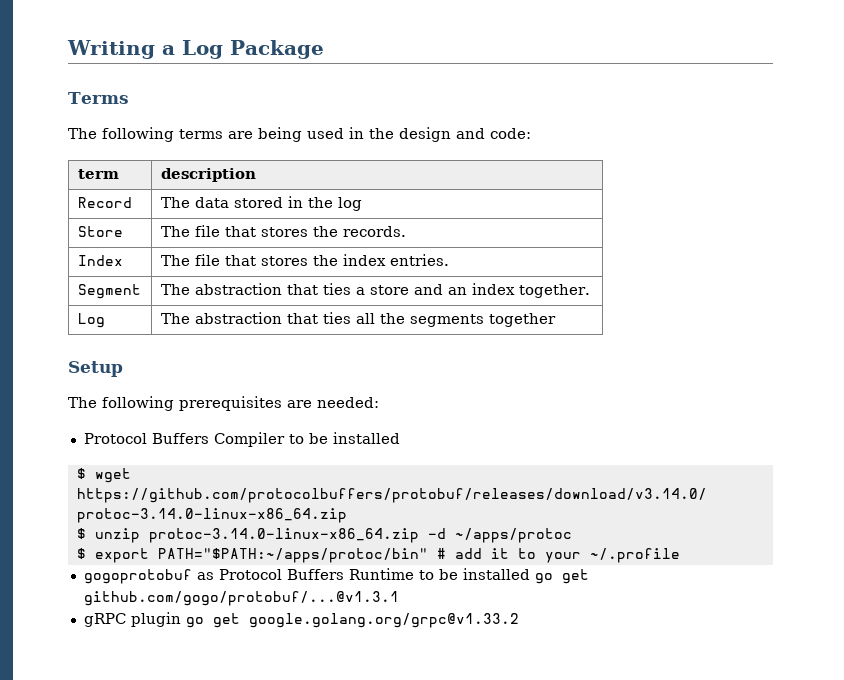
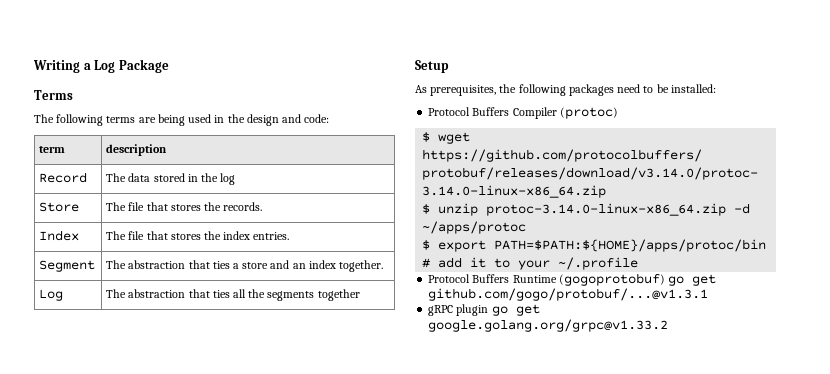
[68,396,379,411] The following prerequisites are needed: -> [415,84,716,96] As prerequisites, the following packages need to be installed:
[288,432,400,444] to be installed -> [559,107,618,119] (protoc)
[157,548,428,563] PATH="$PATH:~/apps/protoc/bin" -> [494,239,767,252] PATH=$PATH:${HOME}/apps/protoc/bin
[83,569,214,584] gogoprotobuf as -> (639, 263) none
[418,568,530,580] to be installed -> [558,273,665,286] (gogoprotobuf)

